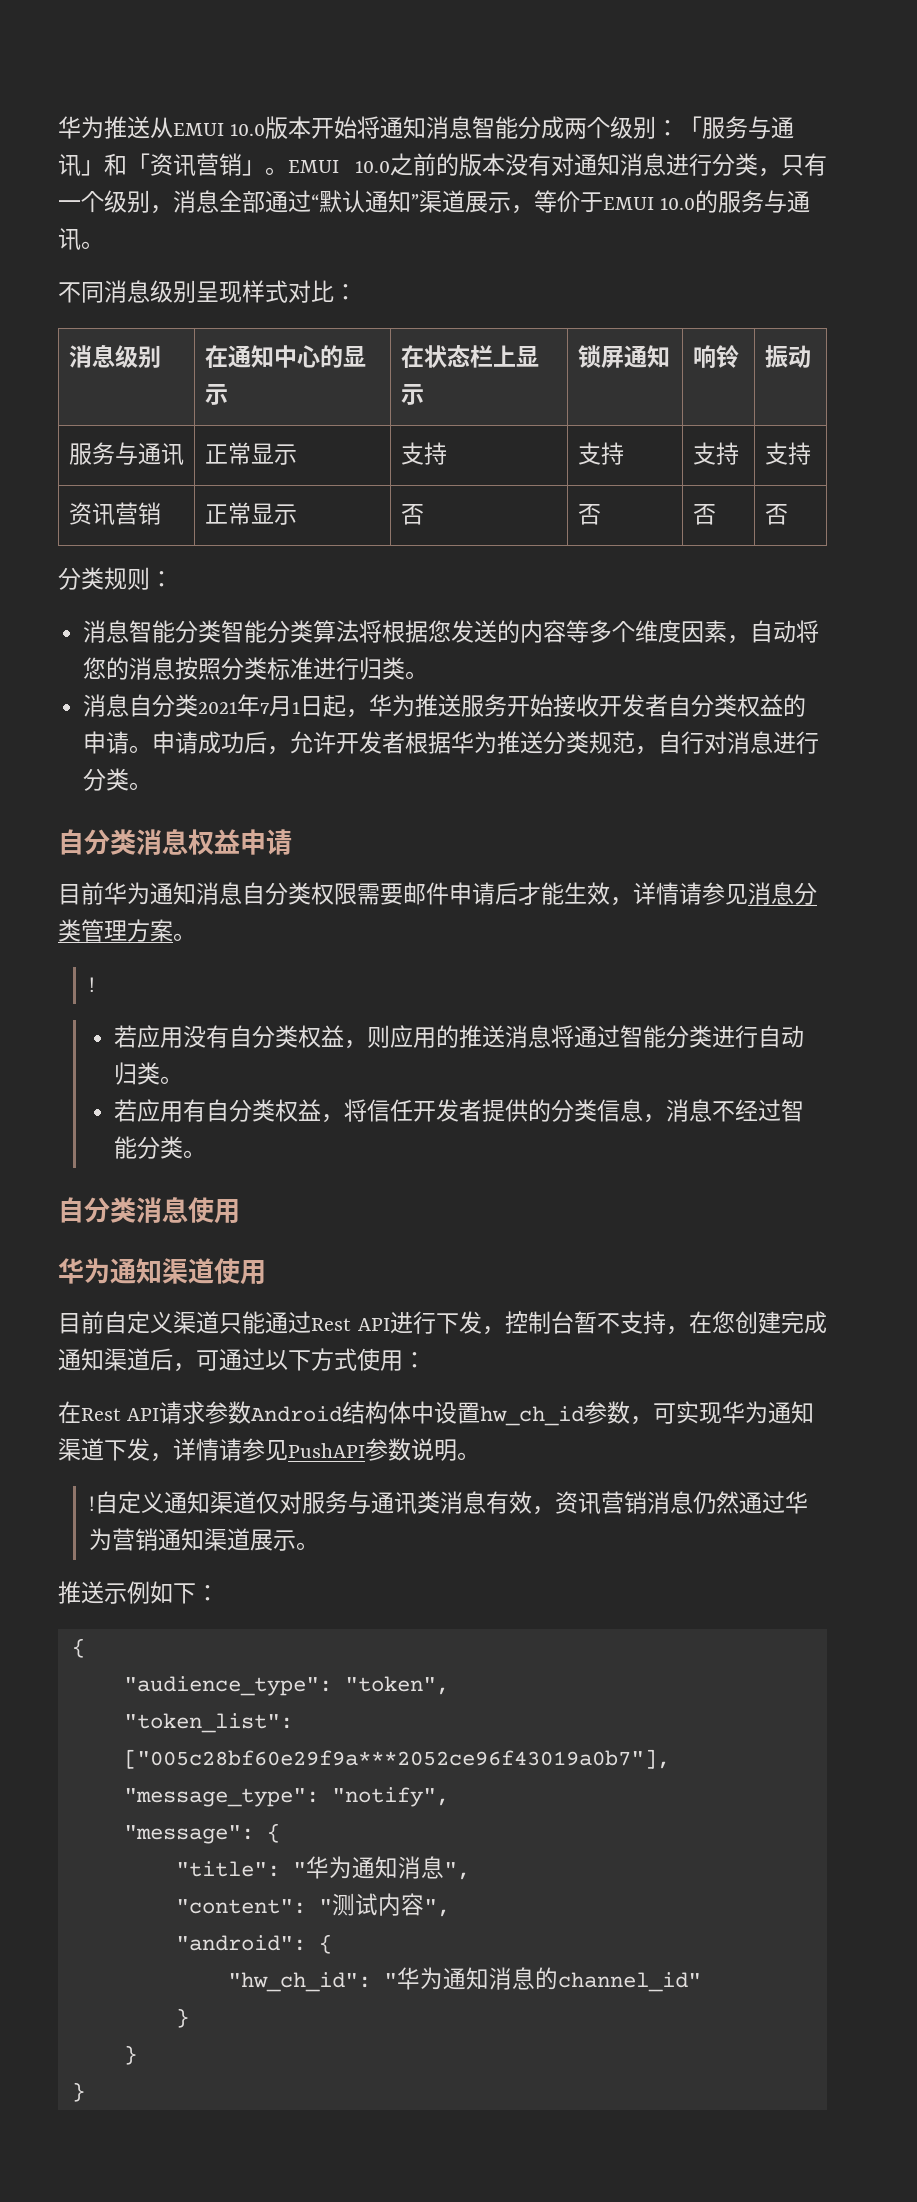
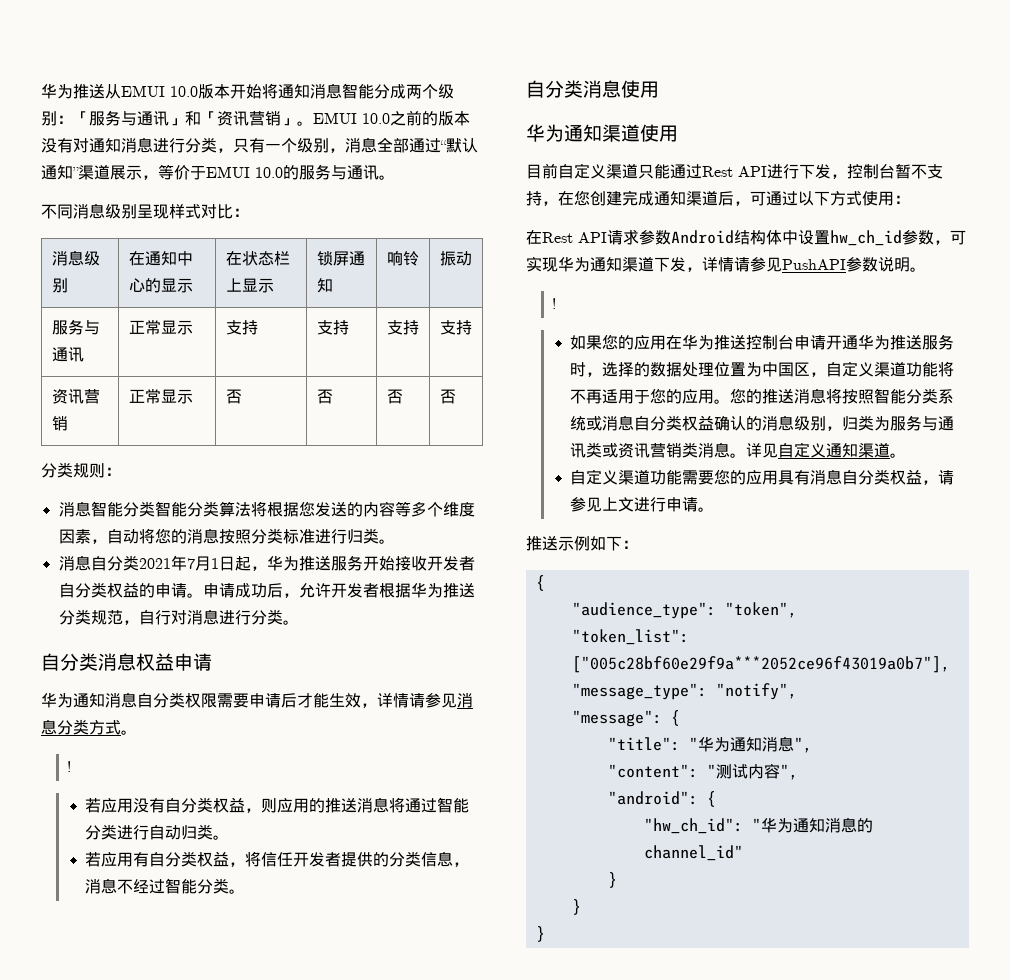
[58,882,104,905] 目前 -> (212, 662) none
[403,882,449,905] 邮件 -> (249, 700) none
[81,919,173,942] 管理方案 -> [89,720,121,735] 方式
[95,1491,809,1515] [89,1528,297,1551] 自定义通知渠道仅对服务与通讯类消息有效，资讯营销消息仍然通过华为营销通知渠道展示 -> [569,334,954,350] [569,361,954,377] [569,388,954,404] [569,415,954,431] [569,442,906,458] [569,469,954,485] [569,497,698,512] // 如果您的应用在华为推送控制台申请开通华为推送服务时，选择的数据处理位置为中国区，自定义渠道功能将不再适用于您的应用。您的推送消息将按照智能分类系统或消息自分类权益确认的消息级别，归类为服务与通讯类或资讯营销类消息。详见自定义通知渠道。 // 自定义渠道功能需要您的应用具有消息自分类权益，请参见上文进行申请

